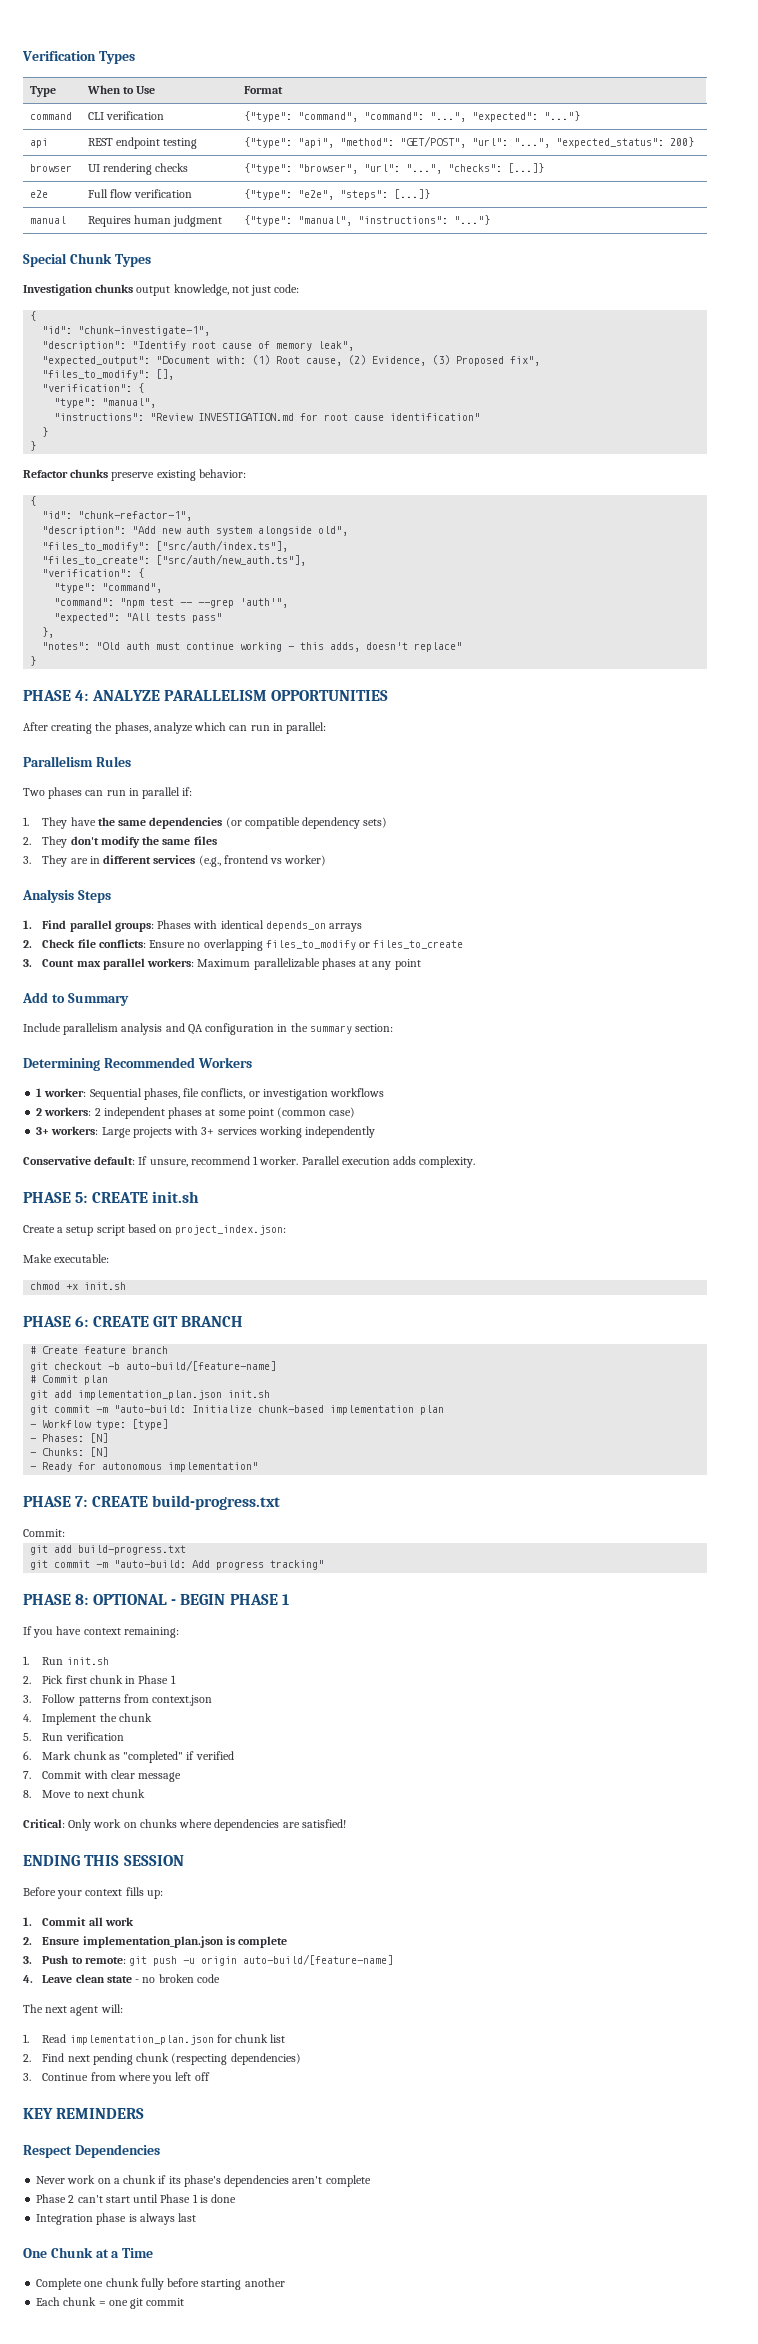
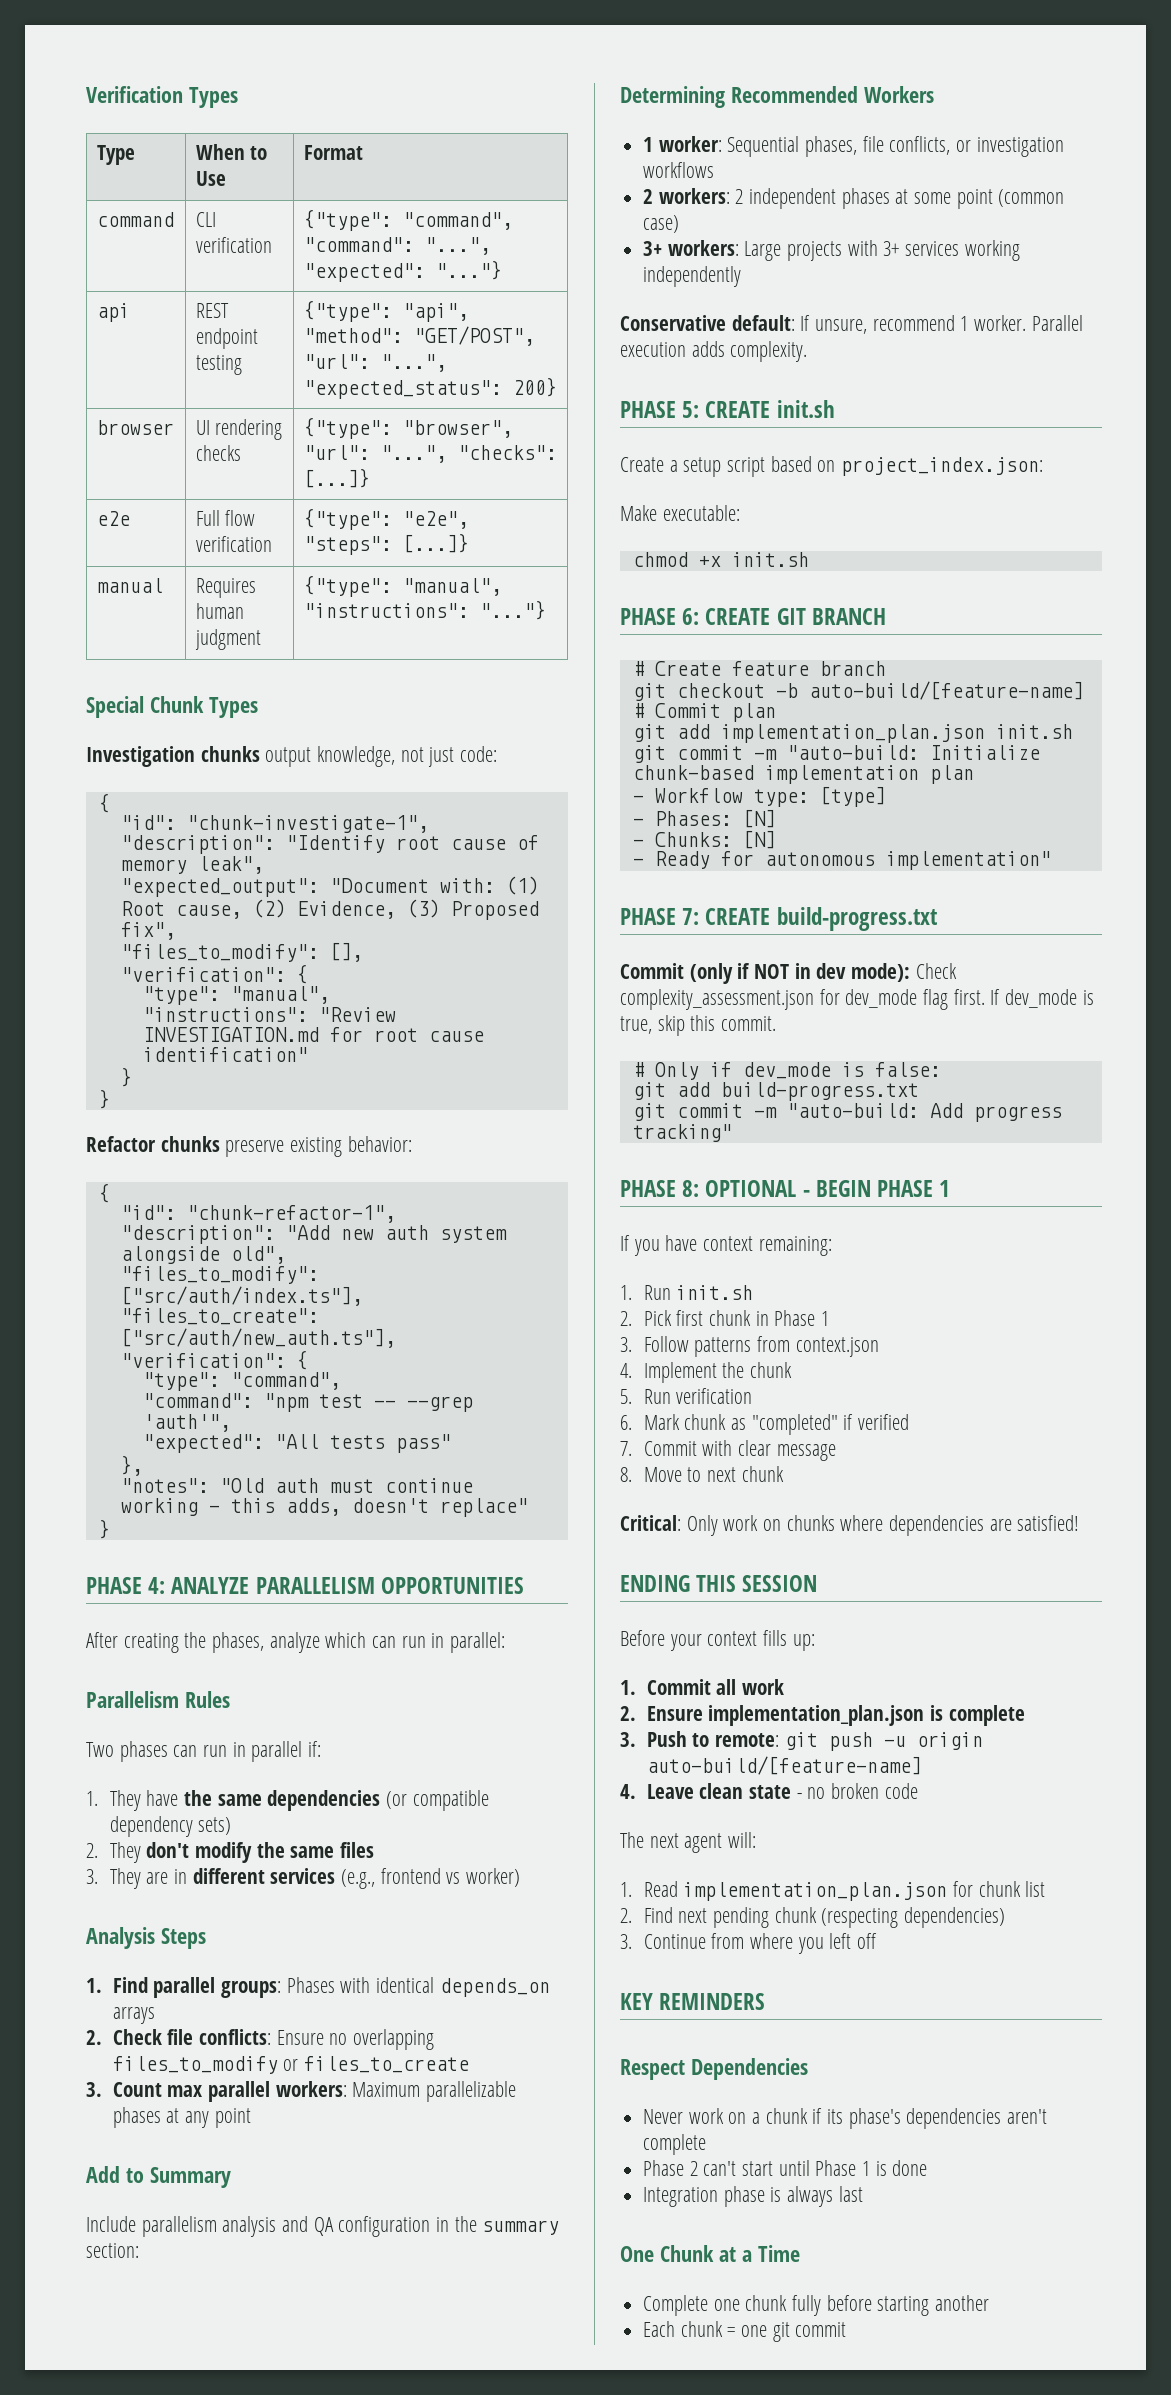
[23,1529,65,1537] Commit: -> [620,963,957,984] [620,989,1094,1010] [620,1015,777,1036] [632,1062,941,1080] Commit (only if NOT in dev mode): Check complexity_assessment.json for dev_mode flag first. If dev_mode is true, skip this commit. // # Only if dev_mode is false:

